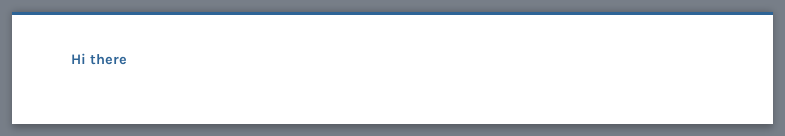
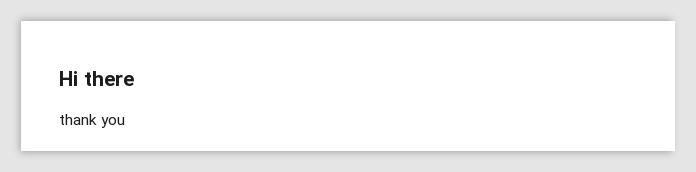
(127, 59) none -> [59,114,126,128] // thank you

